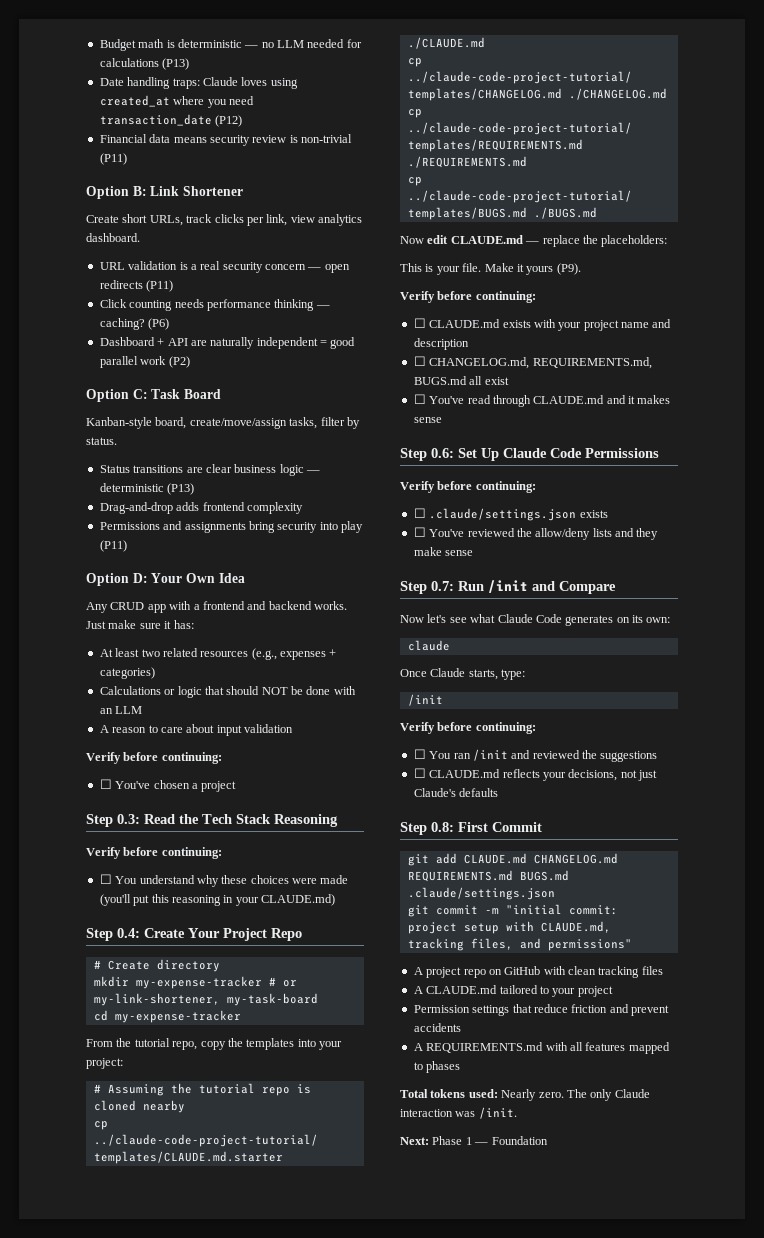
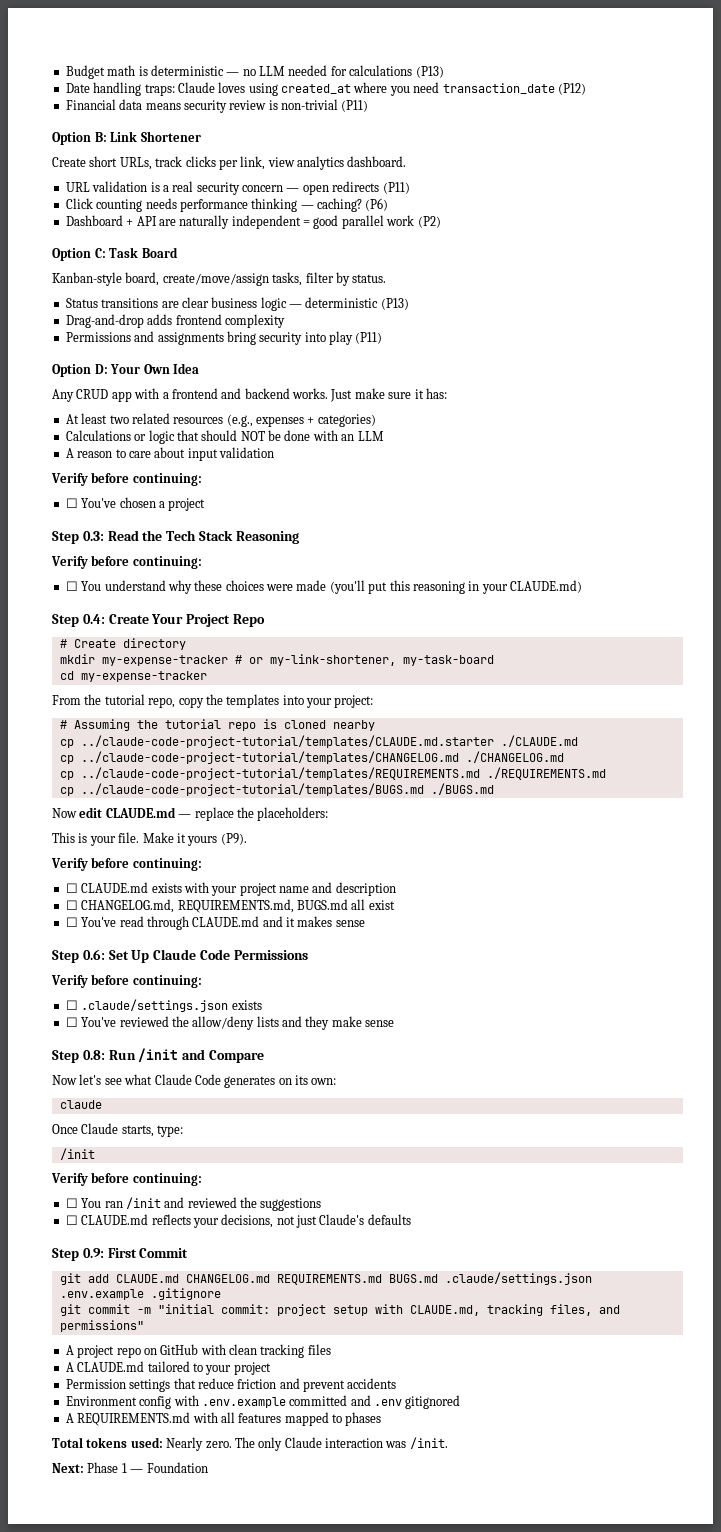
[431,581,454,591] 0.7: -> [82,1050,105,1060] 0.8:
[431,822,454,832] 0.8: -> [82,1248,104,1258] 0.9:
(555, 893) none -> [59,1288,221,1300] .env.example .gitignore
(461, 1027) none -> [65,1395,461,1409] // Environment config with .env.example committed and .env gitignored

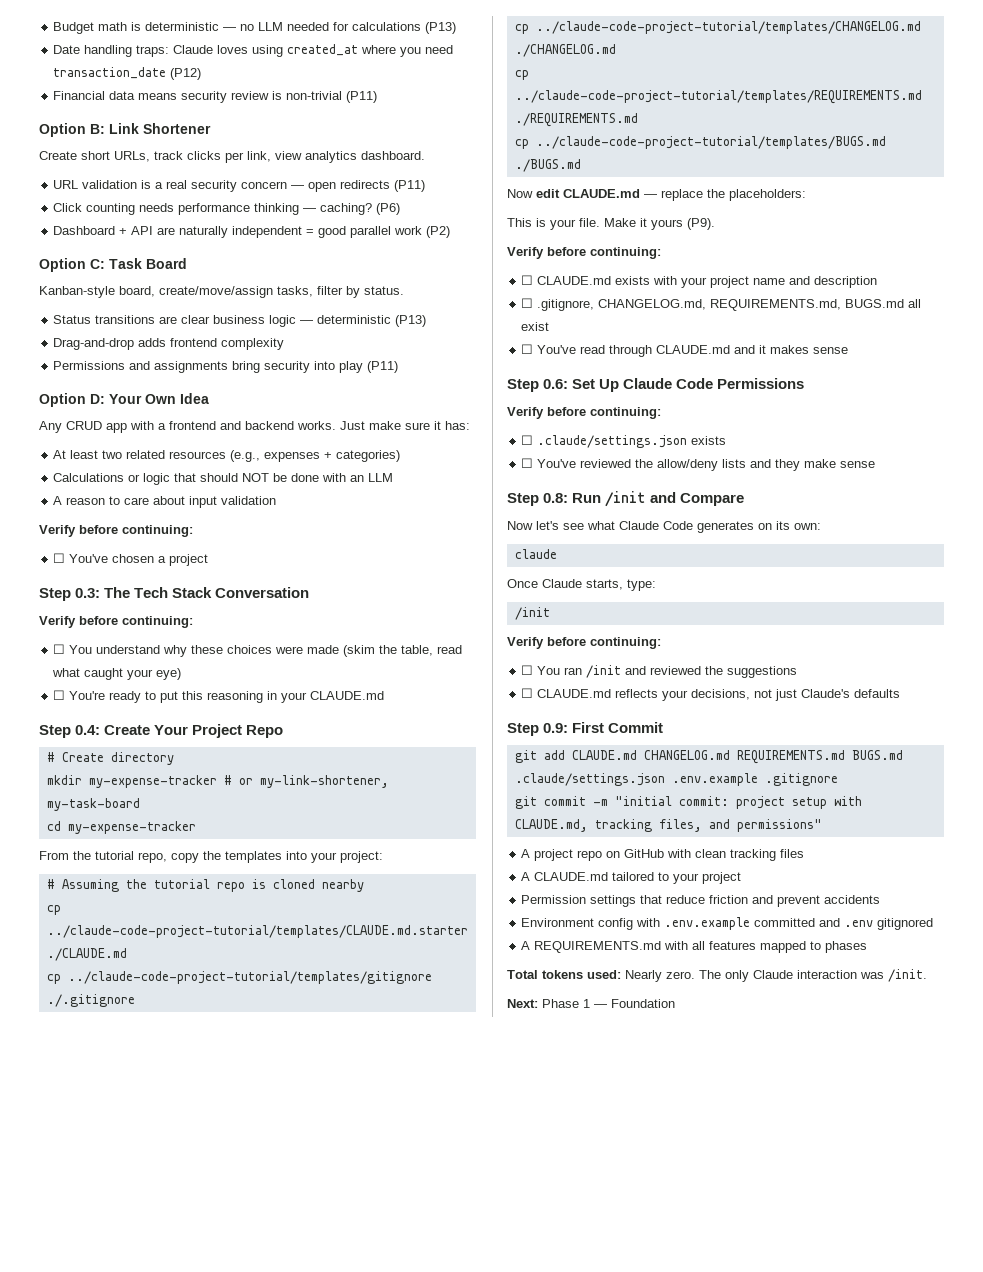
[107,530,163,541] Read the -> [104,587,131,598] The
[235,531,299,544] Reasoning -> [215,587,310,598] Conversation
[329,580,365,594] (you'll -> [343,645,463,657] [52,668,182,680] [53,690,157,703] (skim the table, read what caught your eye) // ☐ You're ready to
[510,580,582,593] CLAUDE.md) -> [310,691,385,700] CLAUDE.md
(578, 741) none -> [46,971,432,984] [46,994,135,1007] // cp ../claude-code-project-tutorial/templates/gitignore ./.gitignore
(78, 905) none -> [537,299,595,311] .gitignore,

